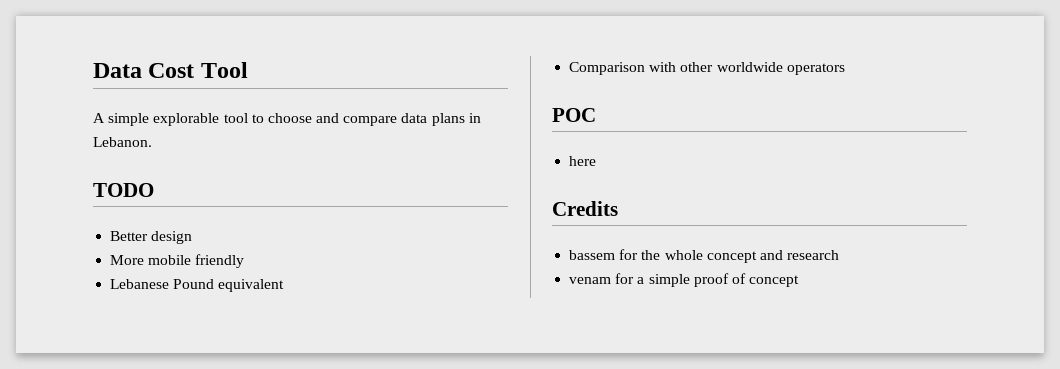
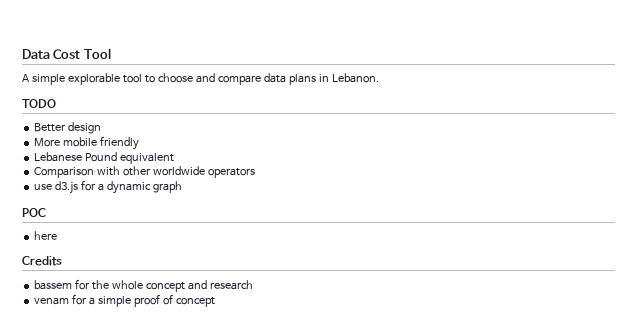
(845, 69) none -> [34,180,182,194] // use d3.js for a dynamic graph

